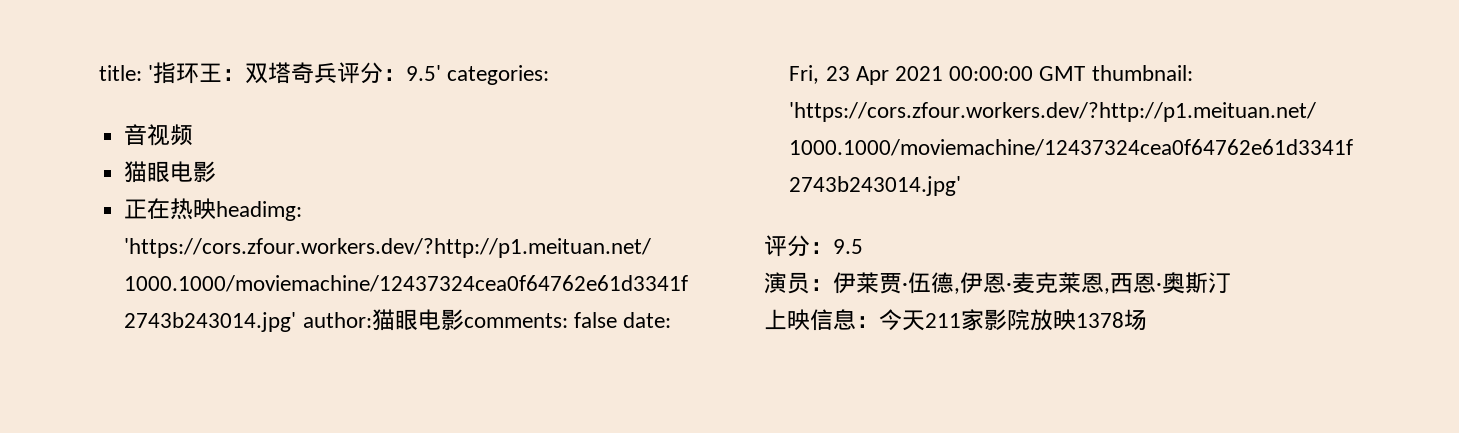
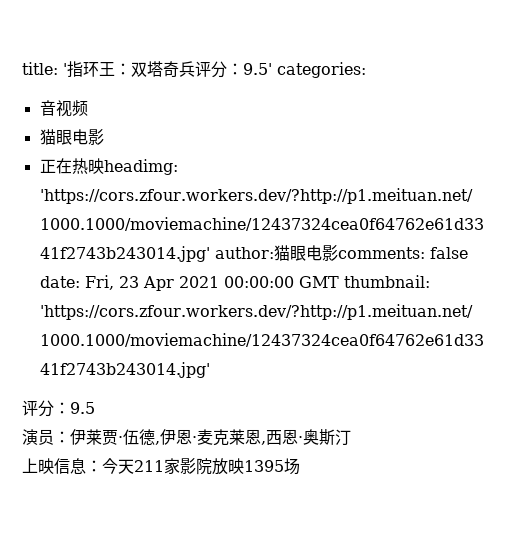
[1076,312,1124,328] 1378 -> [244,460,284,472] 1395

